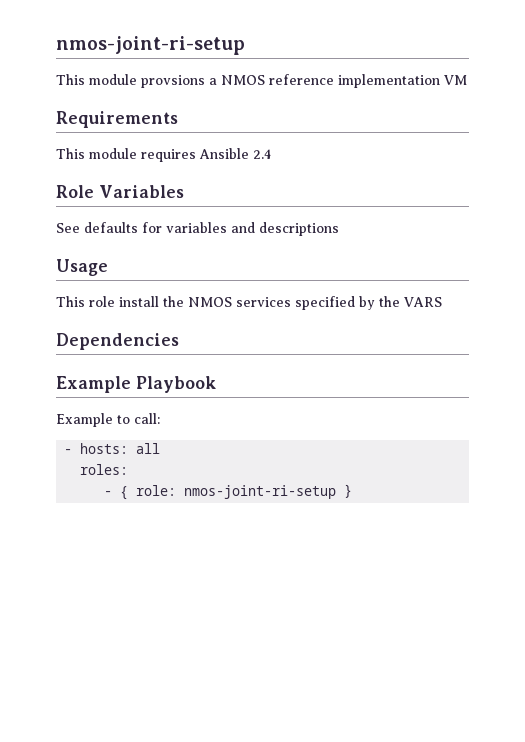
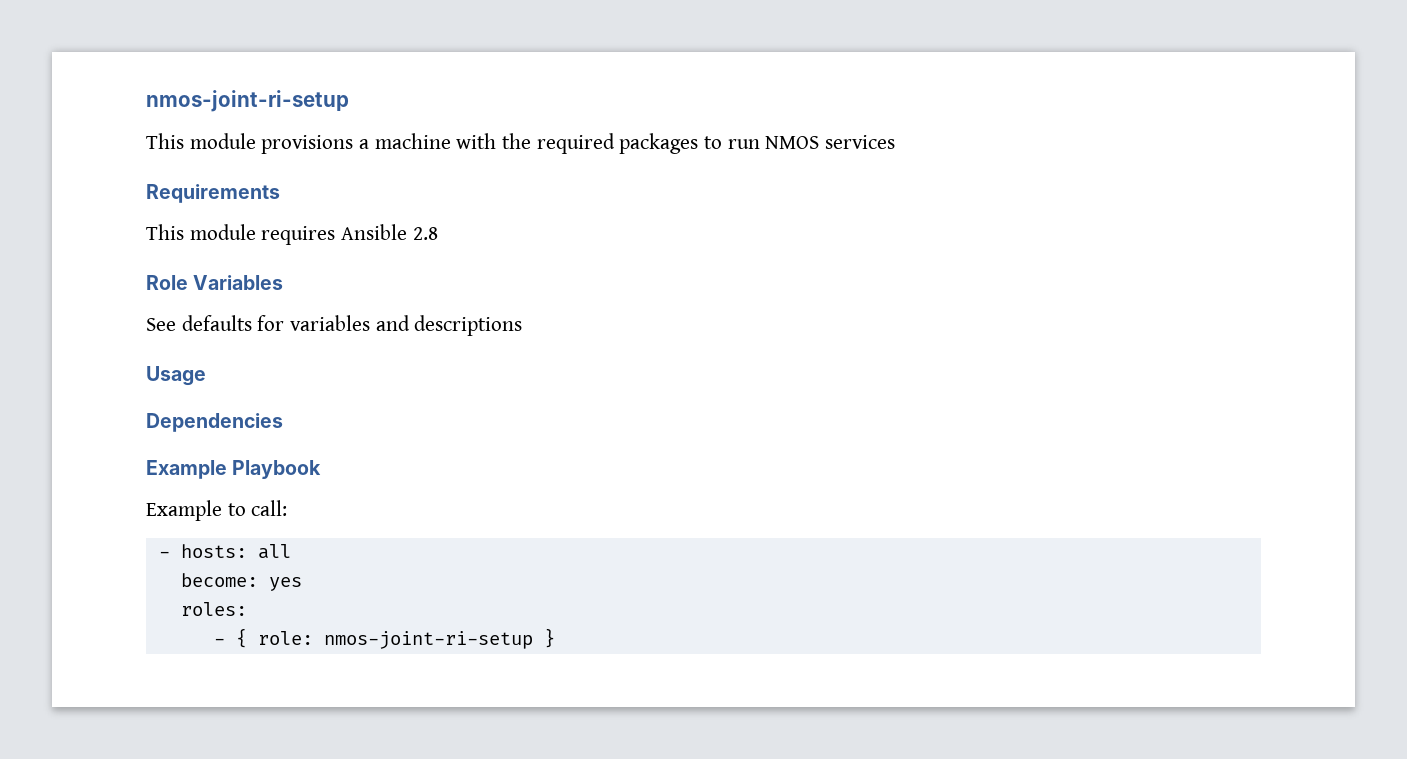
[141,74,467,88] provsions a NMOS reference implementation VM -> [261,133,896,154] provisions a machine with the required packages to run NMOS services
[253,149,271,159] 2.4 -> [412,227,438,240] 2.8
[56,296,442,310] // This role install the NMOS services specified by the VARS -> (206, 376) none
(161, 448) none -> [180,573,302,591] // become: yes

